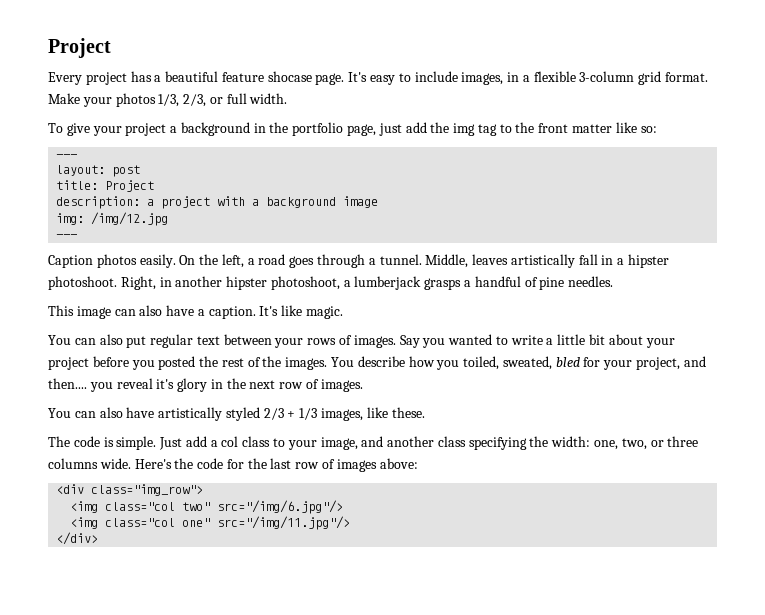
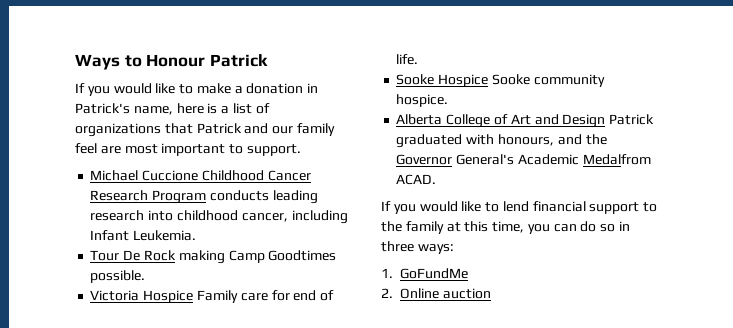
[48,38,111,58] [48,71,709,85] [48,93,288,107] [48,122,657,136] [56,154,78,158] [56,165,141,177] [56,180,155,192] [56,196,379,209] [56,212,169,226] [56,234,78,238] [48,254,670,268] [48,276,614,290] [48,305,344,319] [48,334,675,348] [48,356,706,370] [48,378,363,392] [48,407,425,421] [48,436,699,450] [48,458,418,472] [56,484,204,496] [70,500,344,514] [70,516,351,530] [56,532,99,545] Project // Every project has a beautiful feature shocase page. It's easy to include images, in a flexible 3-column grid format. Make your photos 1/3, 2/3, or full width. // To give your project a background in the portfolio page, just add the img tag to the front matter like so: // --- // layout: post // title: Project // description: a project with a background image // img: /img/12.jpg // --- // Caption photos easily. On the left, a road goes through a tunnel. Middle, leaves artistically fall in a hipster photoshoot. Right, in another hipster photoshoot, a lumberjack grasps a handful of pine needles. // This image can also have a caption. It's like magic. // You can also put regular text between your rows of images. Say you wanted to write a little bit about your project before you posted the rest of the images. You describe how you toiled, sweated, bled for your project, and then.... you reveal it's glory in the next row of images. // You can also have artistically styled 2/3 + 1/3 images, like these. // The code is simple. Just add a col class to your image, and another class specifying the width: one, two, or three columns wide. Here's the code for the last row of images above: // <div class="img_row"> // <img class="col two" src="/img/6.jpg"/> // <img class="col one" src="/img/11.jpg"/> // </div> -> [75,54,268,70] [75,83,319,96] [75,103,270,115] [75,123,335,137] [75,143,301,156] [90,170,311,181] [90,190,318,204] [90,210,348,224] [90,230,197,241] [90,250,337,264] [90,270,146,283] [90,290,335,303] [396,54,419,65] [396,74,605,87] [396,94,449,107] [396,114,655,128] [396,134,607,148] [396,154,651,165] [396,174,437,185] [381,201,658,214] [381,221,631,234] [381,241,454,254] [381,268,469,279] [381,288,491,299] Ways to Honour Patrick // If you would like to make a donation in Patrick's name, here is a list of organizations that Patrick and our family feel are most important to support. // Michael Cuccione Childhood Cancer Research Program conducts leading research into childhood cancer, including Infant Leukemia. // Tour De Rock making Camp Goodtimes possible. // Victoria Hospice Family care for end of life. // Sooke Hospice Sooke community hospice. // Alberta College of Art and Design Patrick graduated with honours, and the Governor General's Academic Medalfrom ACAD. // If you would like to lend financial support to the family at this time, you can do so in three ways: // 1. GoFundMe // 2. Online auction

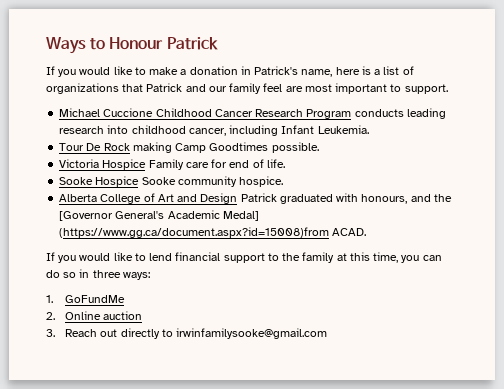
[396,154,453,165] Governor -> [59,211,114,221] [Governor
[582,154,651,165] Medalfrom -> [222,211,259,221] [59,227,330,238] Medal] (https://www.gg.ca/document.aspx?id=15008)from
(491, 293) none -> [46,328,328,339] // 3. Reach out directly to irwinfamilysooke@gmail.com

